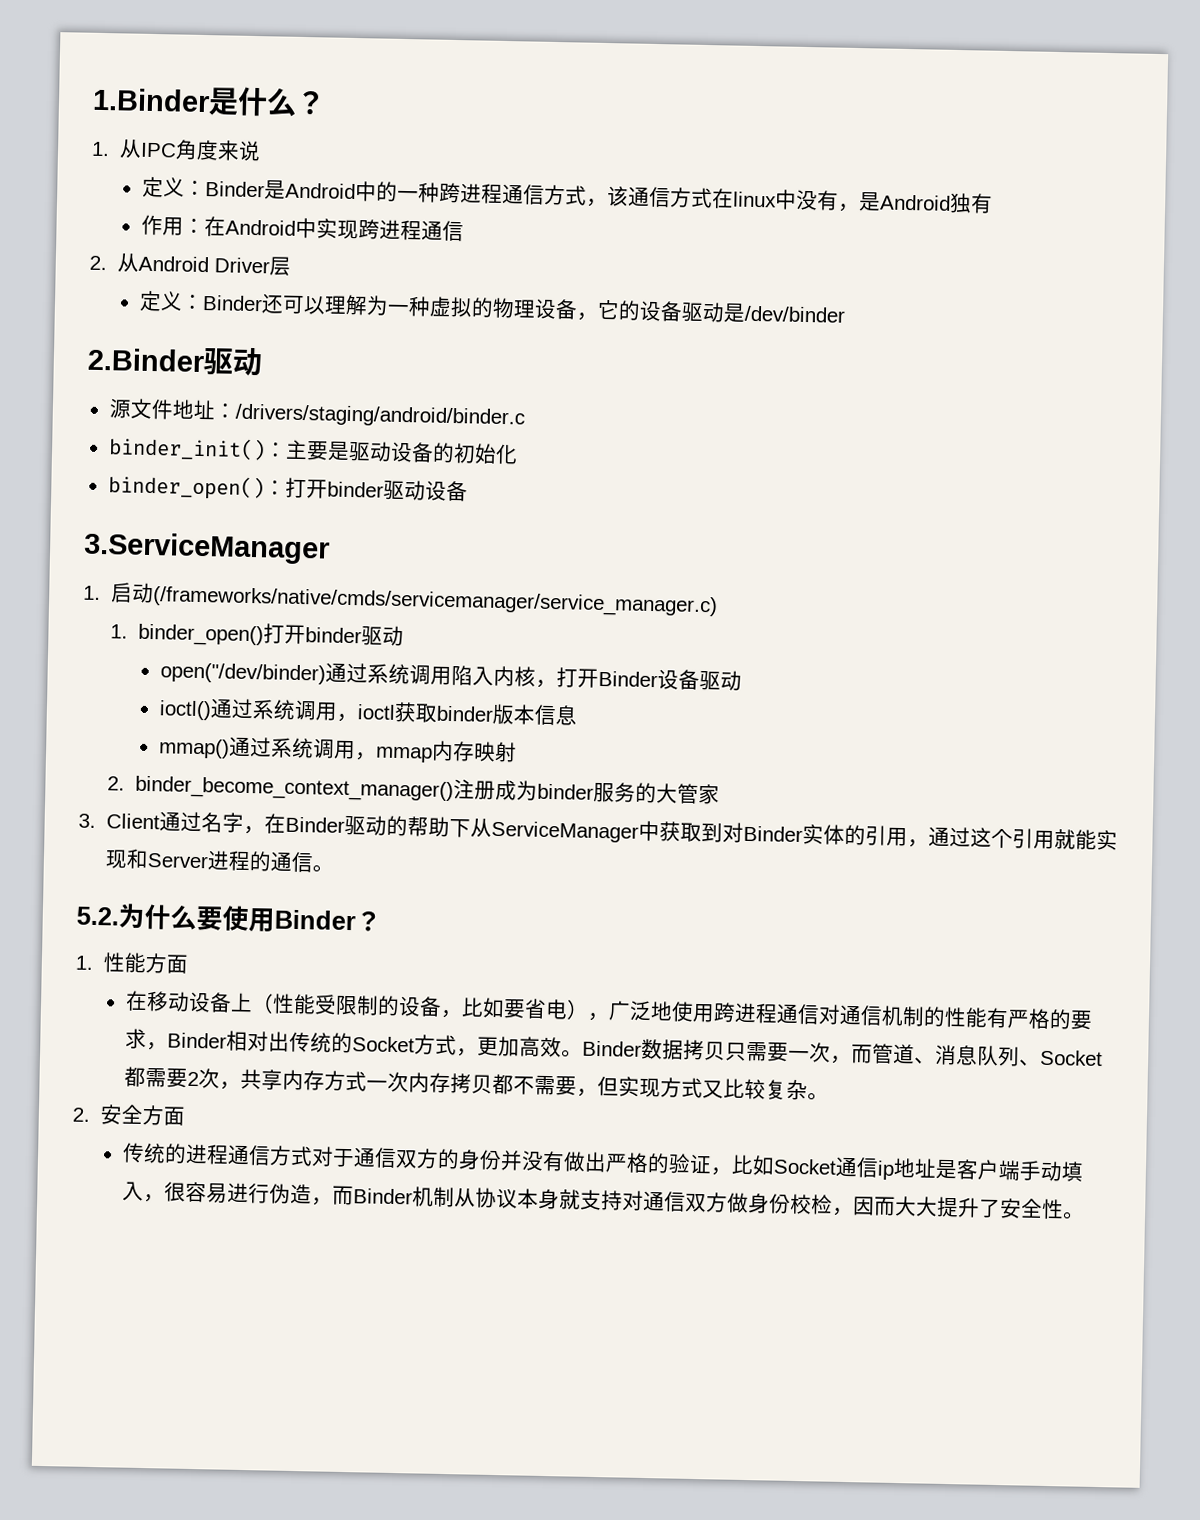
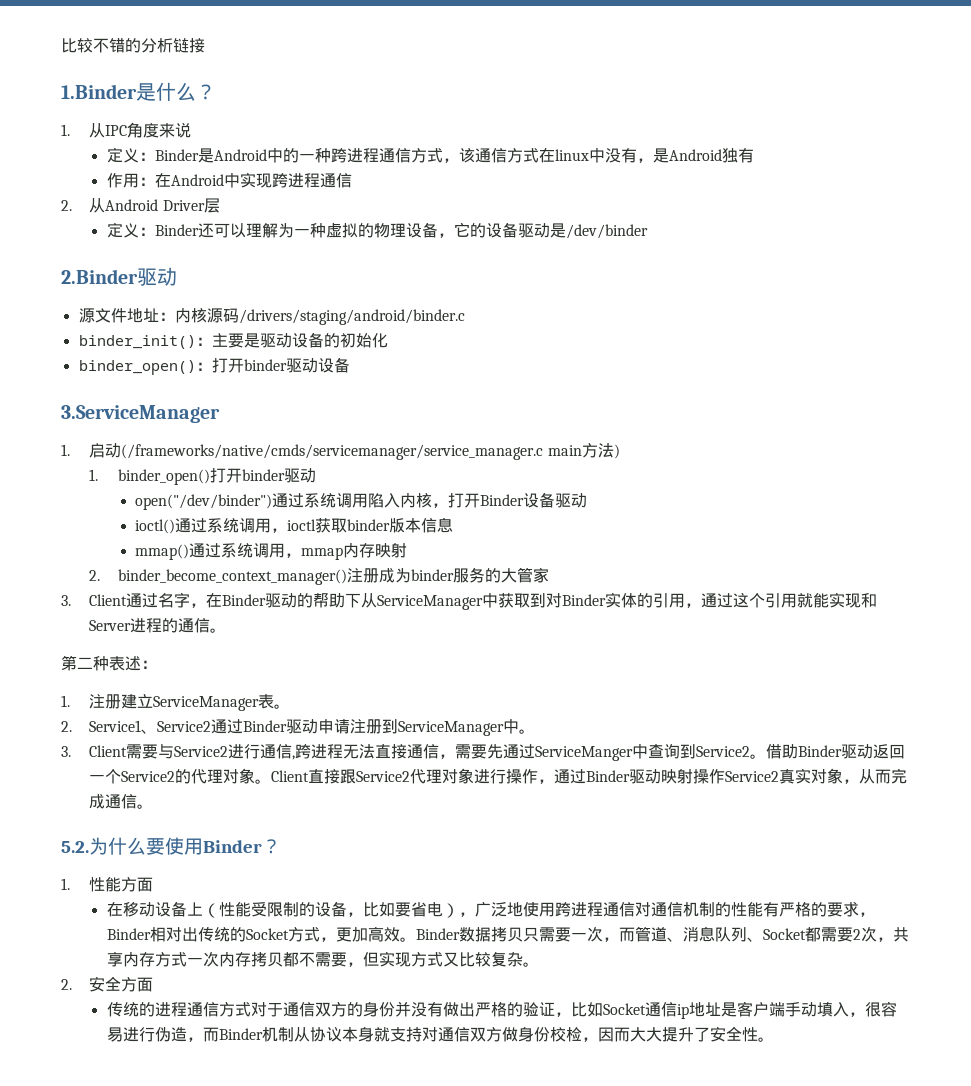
(92, 100) none -> [61,38,205,53] 比较不错的分析链接 //
(237, 411) none -> [174,308,239,323] 内核源码
[152,586,719,618] (/frameworks/native/cmds/servicemanager/service_manager.c) -> [121,443,620,460] (/frameworks/native/cmds/servicemanager/service_manager.c main方法)
[159,662,326,685] open("/dev/binder) -> [135,494,273,510] open("/dev/binder")
(335, 868) none -> [61,655,157,671] [61,694,291,711] [61,719,536,736] [61,743,906,761] [89,768,908,784] [89,794,154,809] // 第二种表述： // 1.注册建立ServiceManager表。 // 2. Service1、Service2通过Binder驱动申请注册到ServiceManager中。 // 3. Client需要与Service2进行通信,跨进程无法直接通信，需要先通过ServiceManger中查询到Service2。借助Binder驱动返回一个Service2的代理对象。Client直接跟Service2代理对象进行操作，通过Binder驱动映射操作Service2真实对象，从而完成通信。

